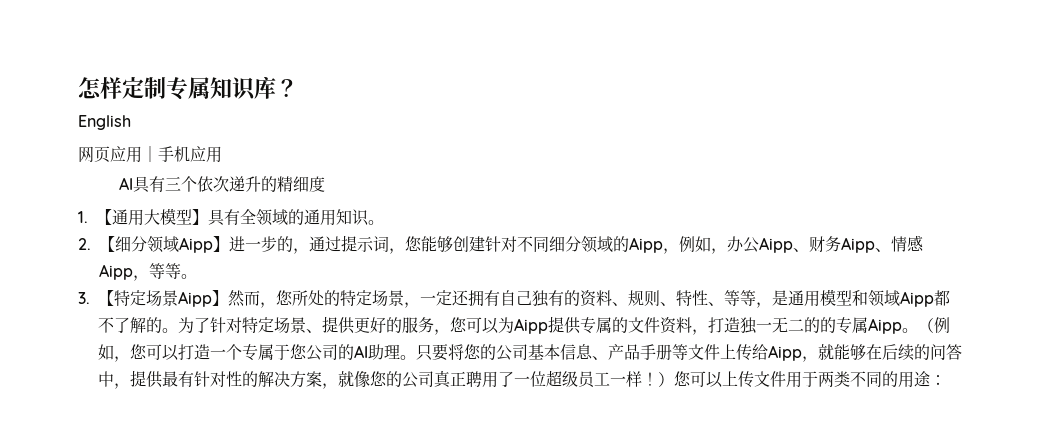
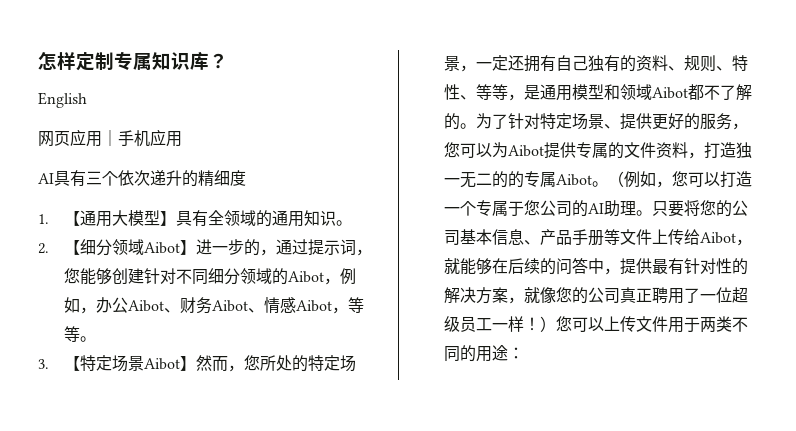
[179,237,213,253] Aipp -> [143,242,180,254] Aibot
[629,237,663,253] Aipp -> [287,271,324,283] Aibot
[759,235,924,253] [99,264,133,280] Aipp、财务Aipp、情感Aipp -> [127,297,332,314] Aibot、财务Aibot、情感Aibot
[178,291,212,307] Aipp -> [143,358,180,370] Aibot
[900,291,934,307] Aipp -> [651,87,688,99] Aibot
[514,318,548,334] Aipp -> [507,145,544,157] Aibot
[868,318,902,334] Aipp -> [555,174,592,186] Aibot
[768,345,802,361] Aipp -> [699,232,736,244] Aibot

